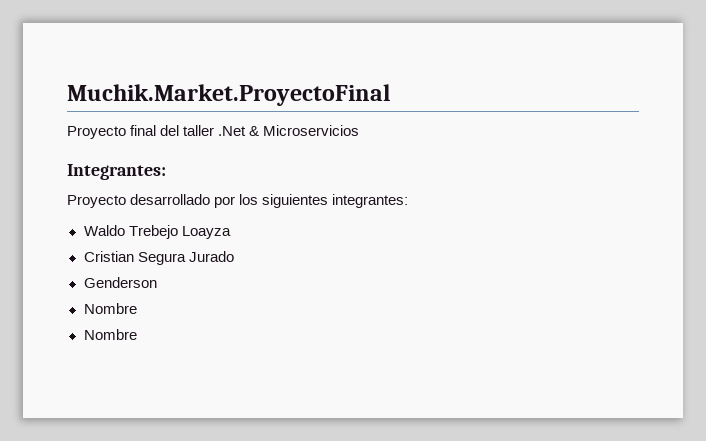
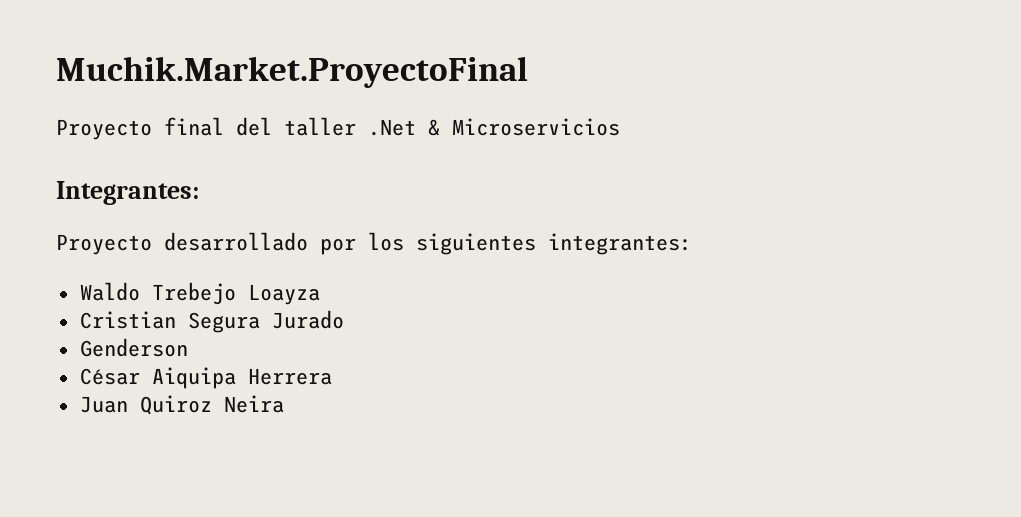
[83,303,137,314] [83,329,137,340] Nombre // Nombre -> [79,367,332,389] [79,395,284,415] César Aiquipa Herrera // Juan Quiroz Neira

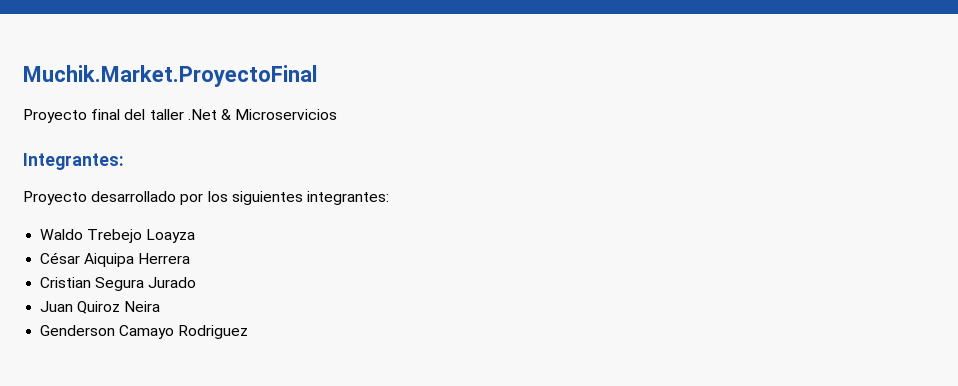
(320, 294) none -> [40,252,191,267] // César Aiquipa Herrera
[79,338,188,357] [79,367,332,389] // Genderson // César Aiquipa Herrera -> (197, 282) none
(284, 404) none -> [40,325,249,339] // Genderson Camayo Rodriguez

